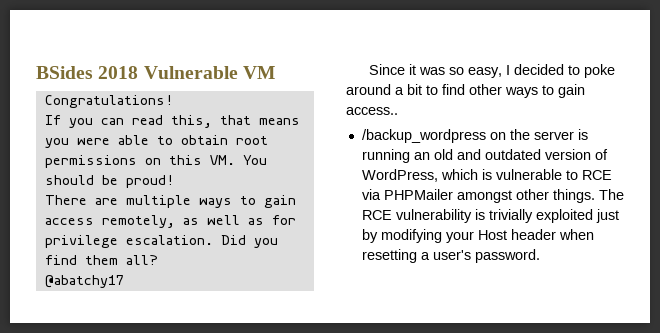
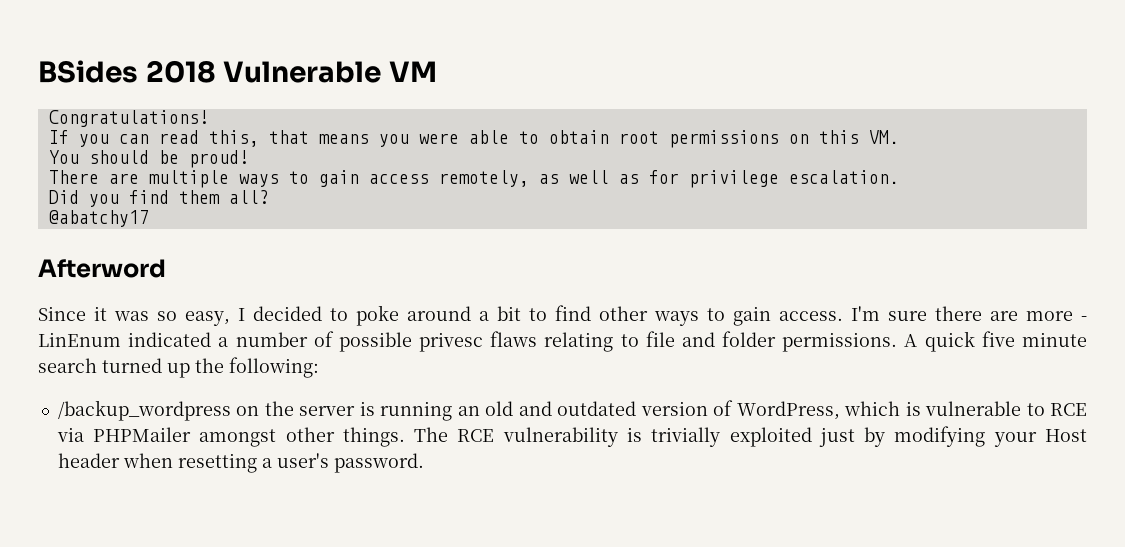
(235, 160) none -> (899, 137) //
(213, 240) none -> (899, 177) //
(124, 281) none -> [38,259,166,278] // Afterword
[346,107,398,115] access.. -> [779,306,1087,321] [38,331,1087,352] [38,357,319,378] access. I'm sure there are more - LinEnum indicated a number of possible privesc flaws relating to file and folder permissions. A quick five minute search turned up the following:

